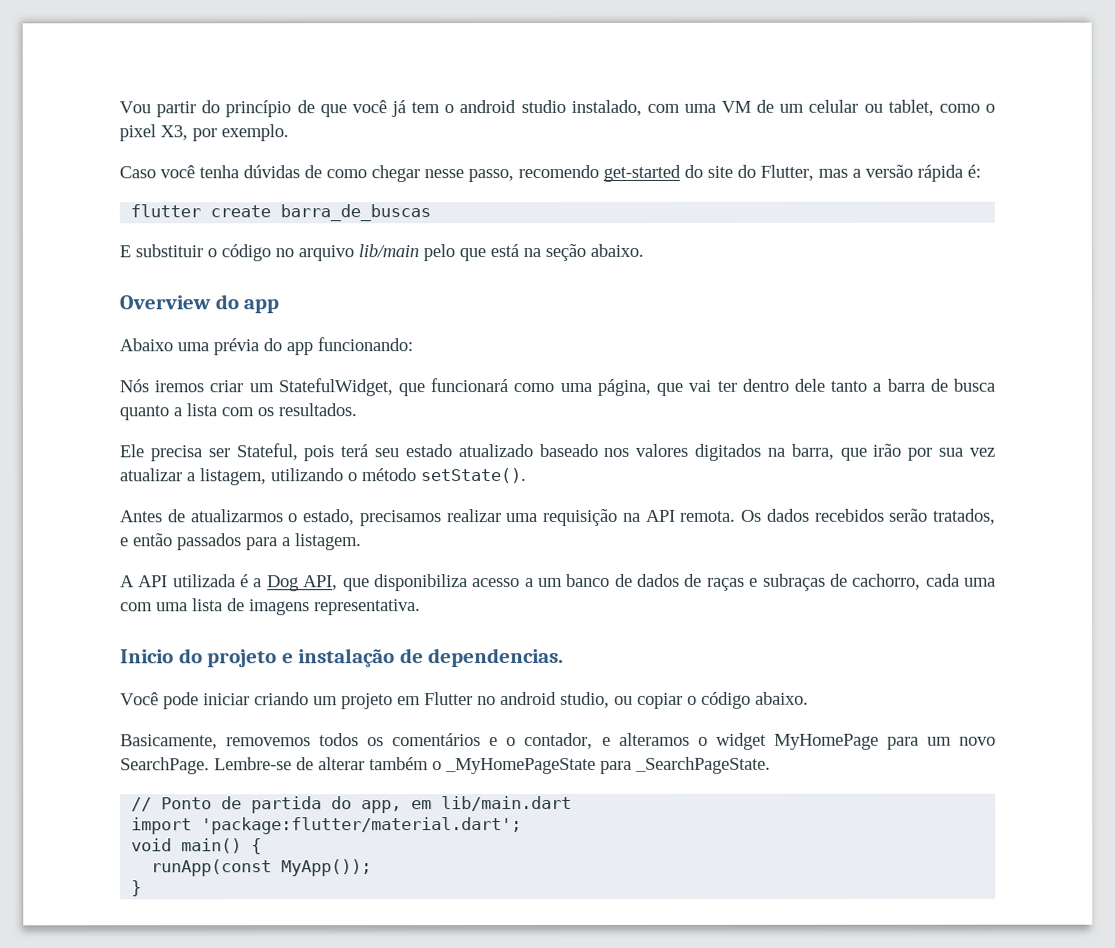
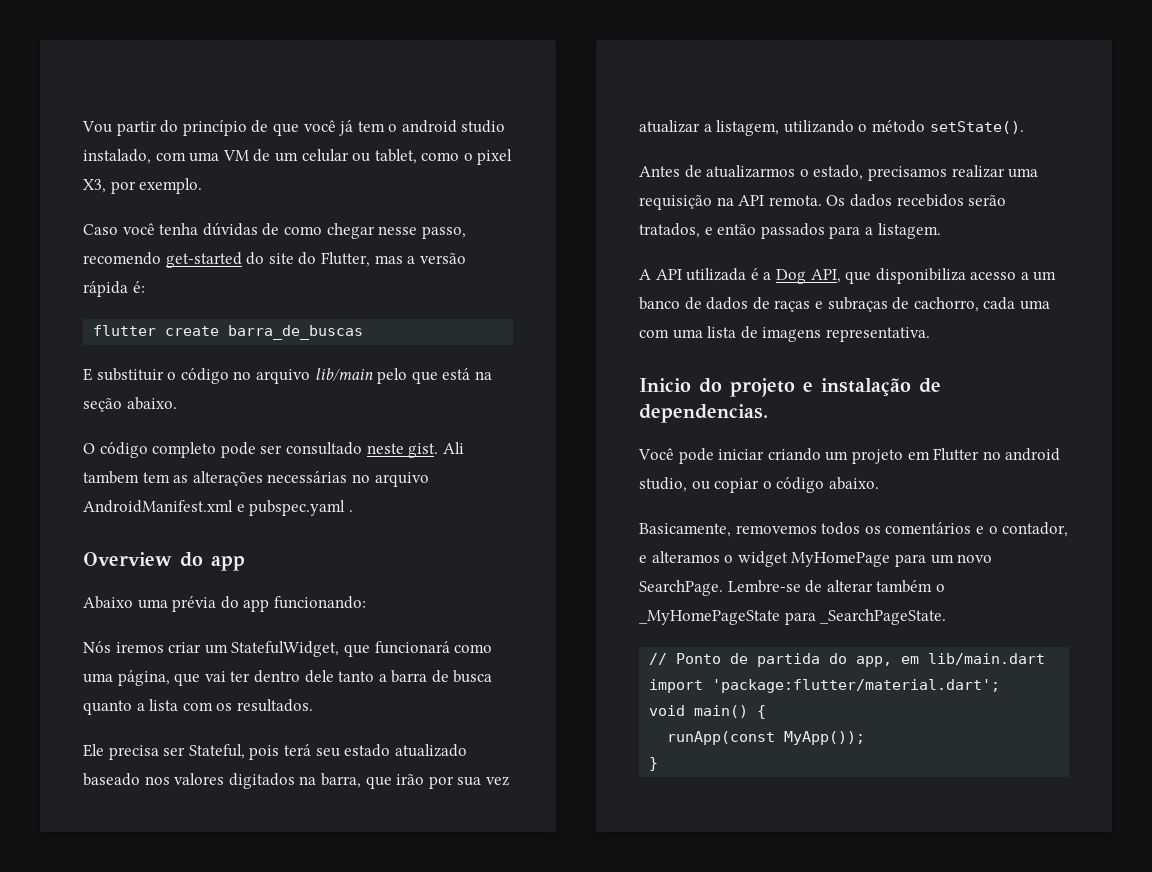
(644, 250) none -> [83,442,464,458] [83,471,429,487] [83,500,353,516] // O código completo pode ser consultado neste gist. Ali tambem tem as alterações necessárias no arquivo AndroidManifest.xml e pubspec.yaml .

